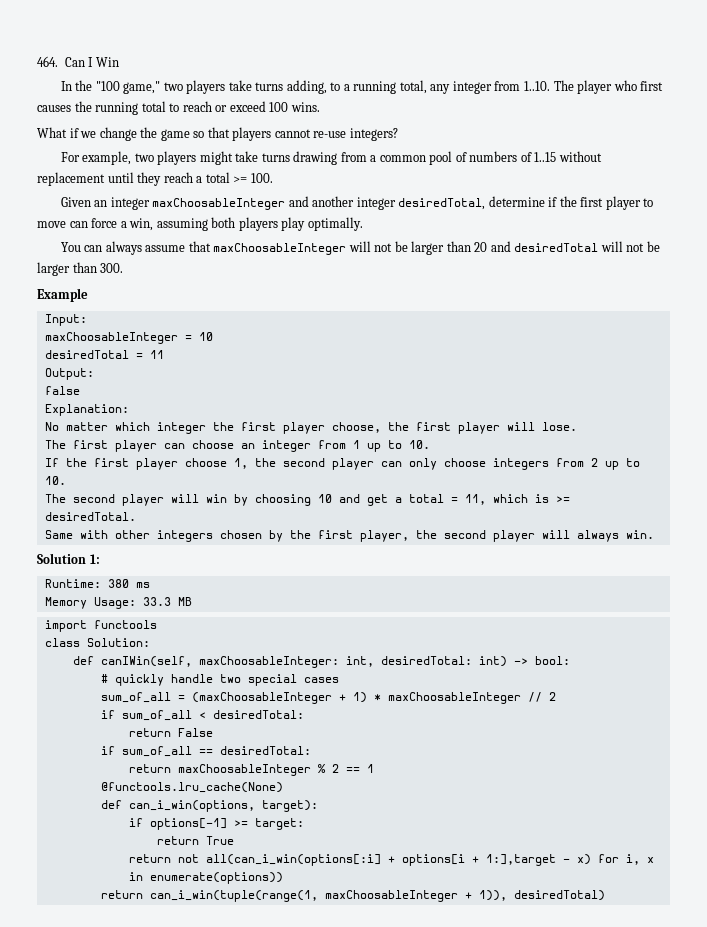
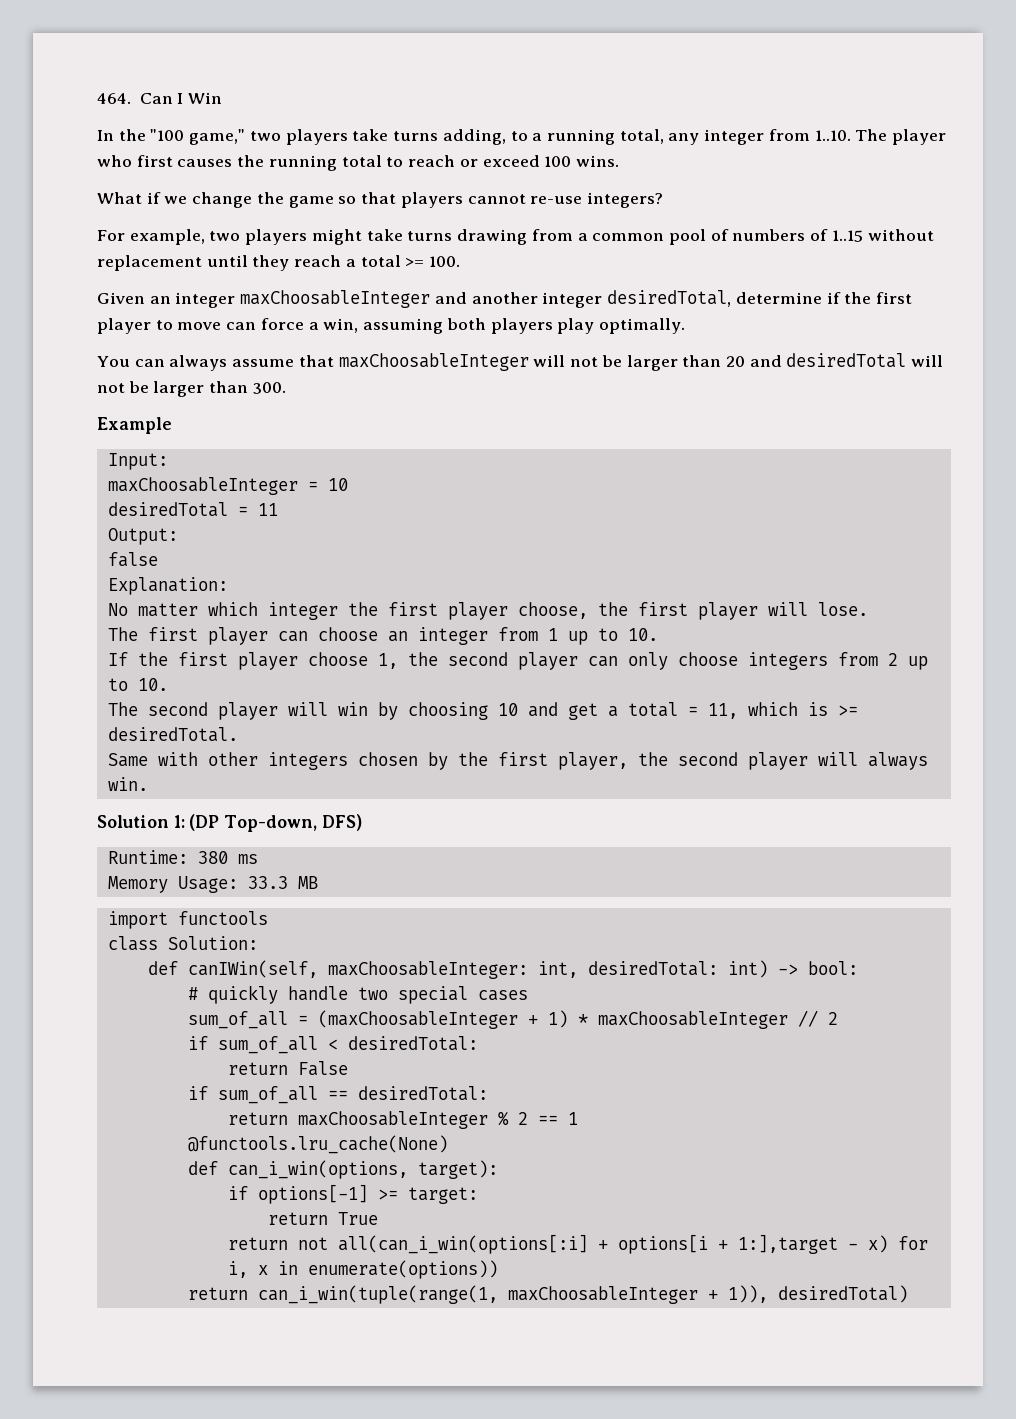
(100, 559) none -> [189,814,362,832] (DP Top-down, DFS)

